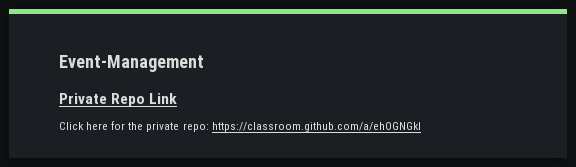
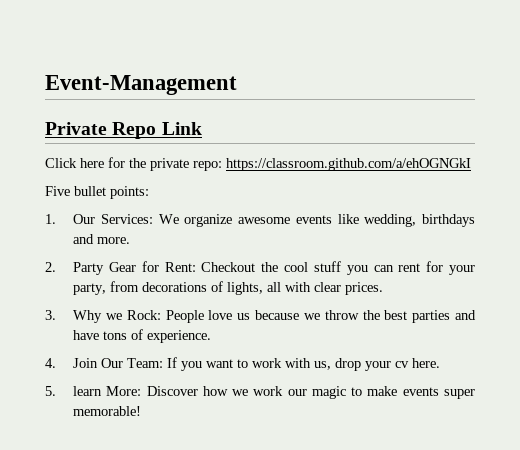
(421, 127) none -> [45,186,149,199] [45,214,476,227] [73,234,131,244] [45,261,475,275] [73,281,384,295] [45,310,476,323] [73,329,212,343] [45,357,441,371] [45,386,476,399] [73,406,142,416] // Five bullet points: // 1. Our Services: We organize awesome events like wedding, birthdays and more. // 2. Party Gear for Rent: Checkout the cool stuff you can rent for your party, from decorations of lights, all with clear prices. // 3. Why we Rock: People love us because we throw the best parties and have tons of experience. // 4. Join Our Team: If you want to work with us, drop your cv here. // 5. learn More: Discover how we work our magic to make events super memorable!

